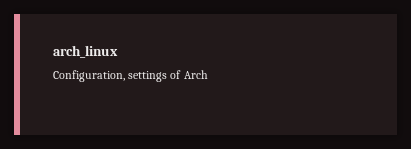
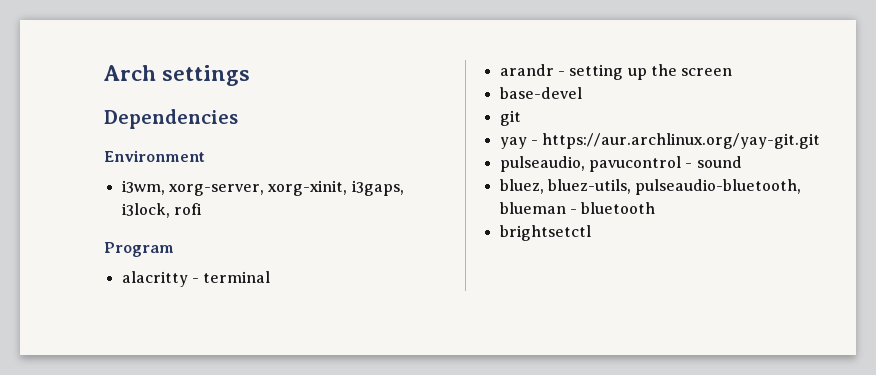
[53,45,118,58] [53,70,208,82] arch_linux // Configuration, settings of Arch -> [103,65,251,86] [104,109,238,129] [104,150,205,162] [121,180,404,196] [121,203,202,218] [104,242,174,257] [121,271,271,287] [499,64,733,80] [499,87,582,99] [499,110,521,126] [499,133,821,149] [499,156,742,172] [499,179,802,195] [499,202,656,214] [499,225,591,241] Arch settings // Dependencies // Environment // i3wm, xorg-server, xorg-xinit, i3gaps, i3lock, rofi // Program // alacritty - terminal // arandr - setting up the screen // base-devel // git // yay - https://aur.archlinux.org/yay-git.git // pulseaudio, pavucontrol - sound // bluez, bluez-utils, pulseaudio-bluetooth, blueman - bluetooth // brightsetctl

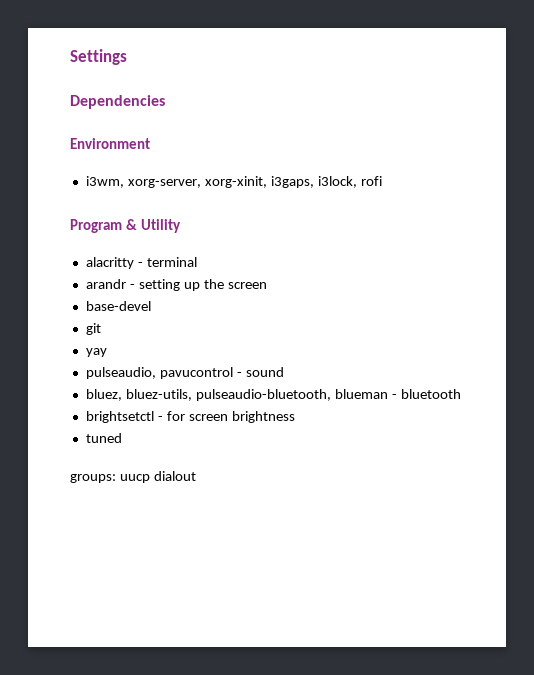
[103,65,251,86] Arch settings -> [70,49,127,65] Settings
(174, 249) none -> [125,219,181,233] & Utility
[530,133,821,149] - https://aur.archlinux.org/yay-git.git -> (107, 352) none
(591, 233) none -> [157,411,295,423] [85,433,122,443] [70,471,196,483] - for screen brightness // tuned // groups: uucp dialout

